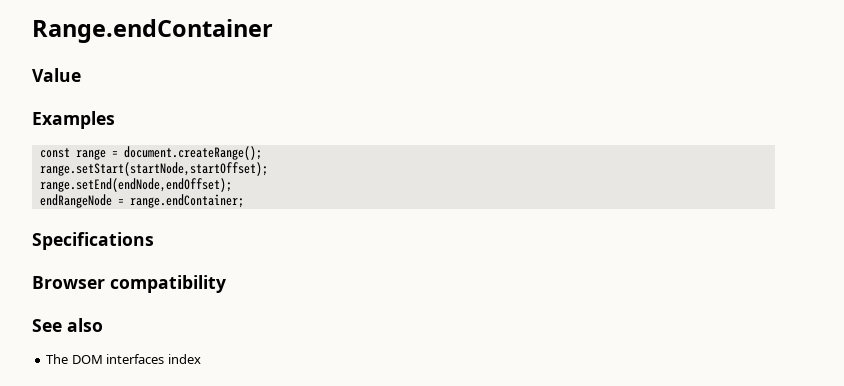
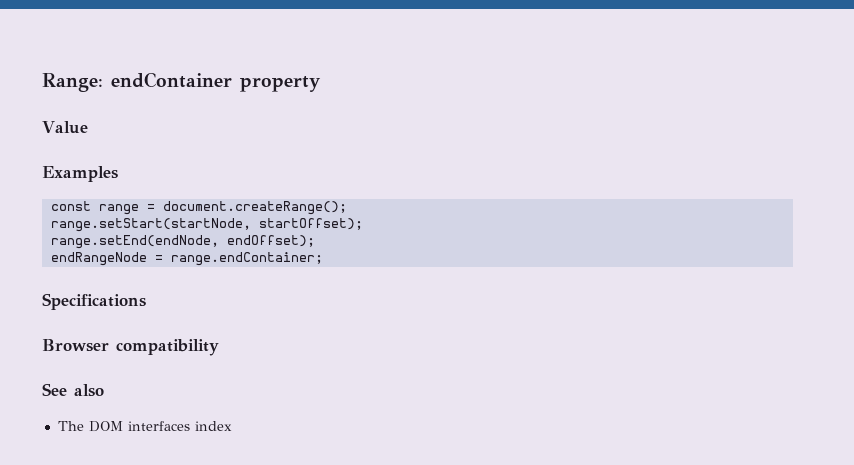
[32,19,273,43] Range.endContainer -> [42,72,321,92] Range: endContainer property
[39,162,268,176] [39,178,232,192] range.setStart(startNode,startOffset); // range.setEnd(endNode,endOffset); -> [50,218,363,232] [50,235,315,249] range.setStart(startNode, startOffset); // range.setEnd(endNode, endOffset);

